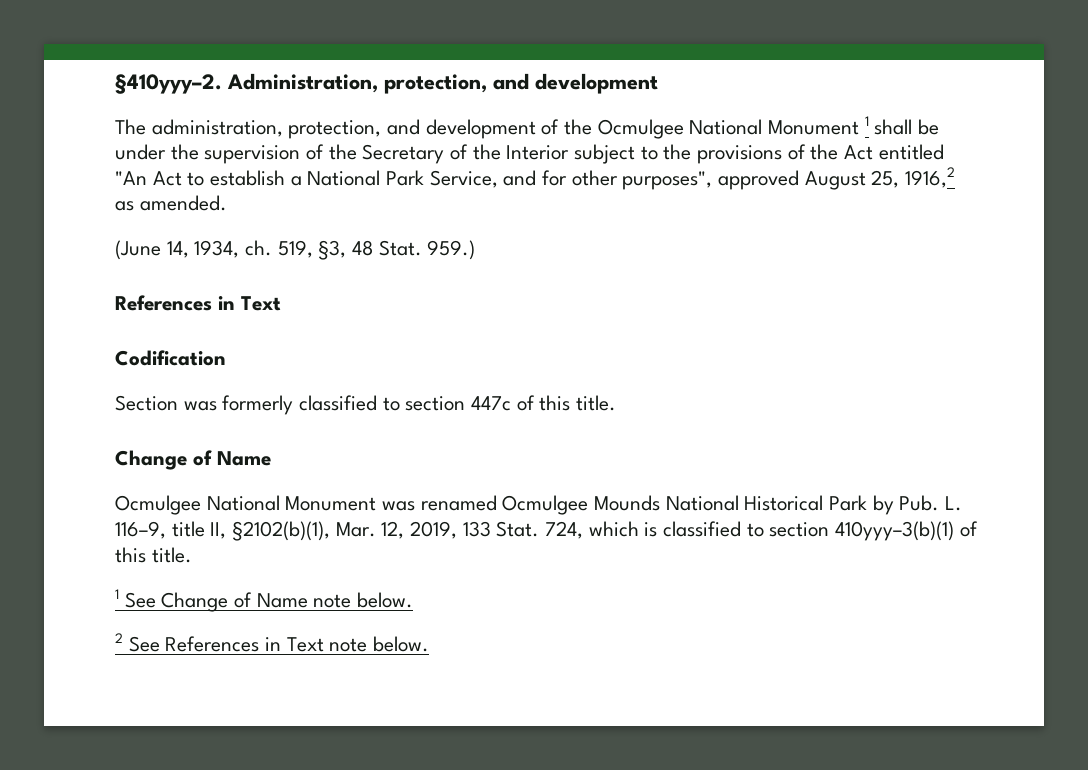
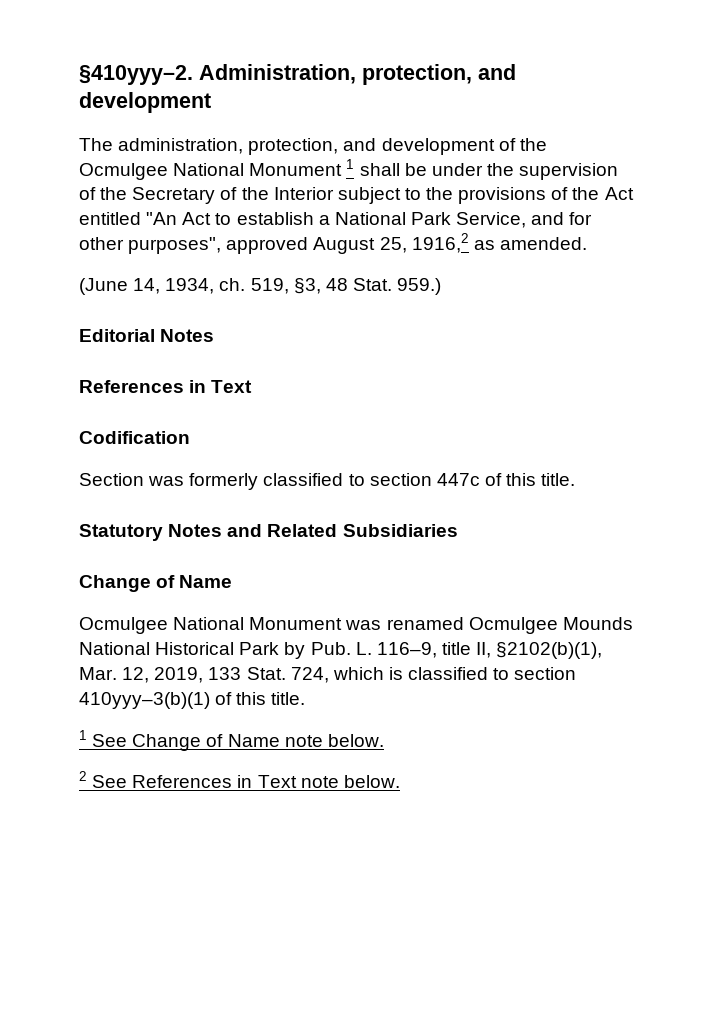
(476, 250) none -> [79,329,215,342] // Editorial Notes
(617, 403) none -> [79,524,458,541] // Statutory Notes and Related Subsidiaries

